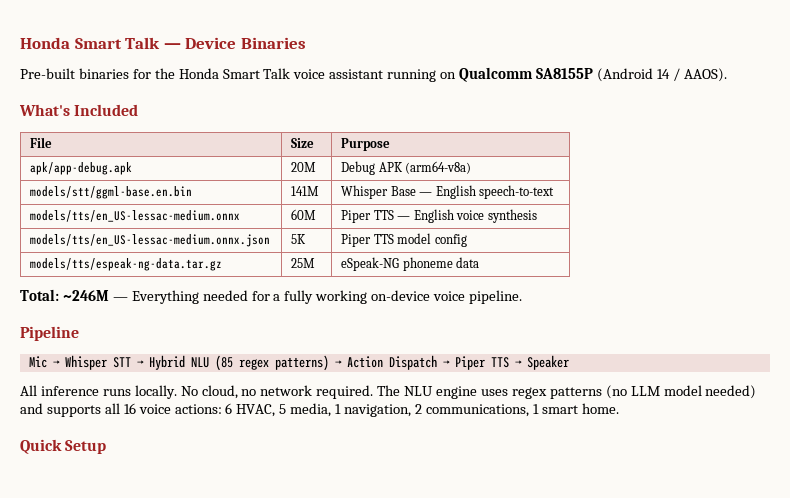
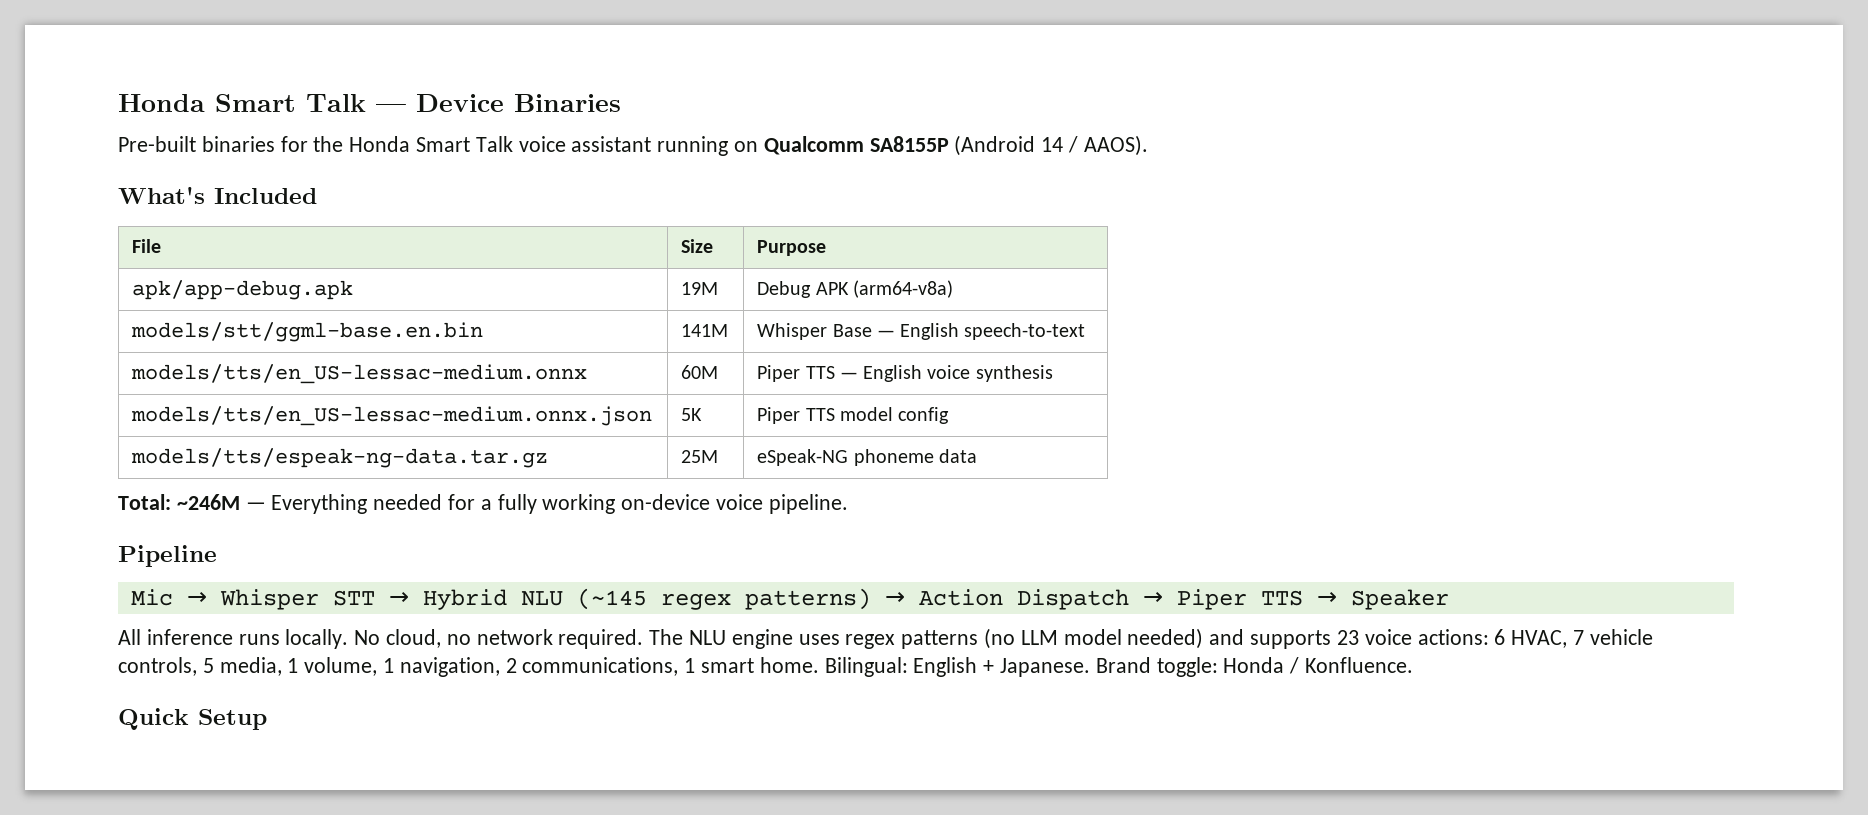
[291,162,317,172] 20M -> [681,282,719,295] 19M
[214,355,233,371] (85 -> [576,588,647,610] (~145
[104,403,136,414] all 16 -> [1336,630,1359,645] 23
(276, 410) none -> [1572,629,1653,645] [118,657,197,676] 7 vehicle controls,
(342, 409) none -> [304,657,395,676] volume, 1
(619, 408) none -> [824,657,1414,677] Bilingual: English + Japanese. Brand toggle: Honda / Konfluence.

